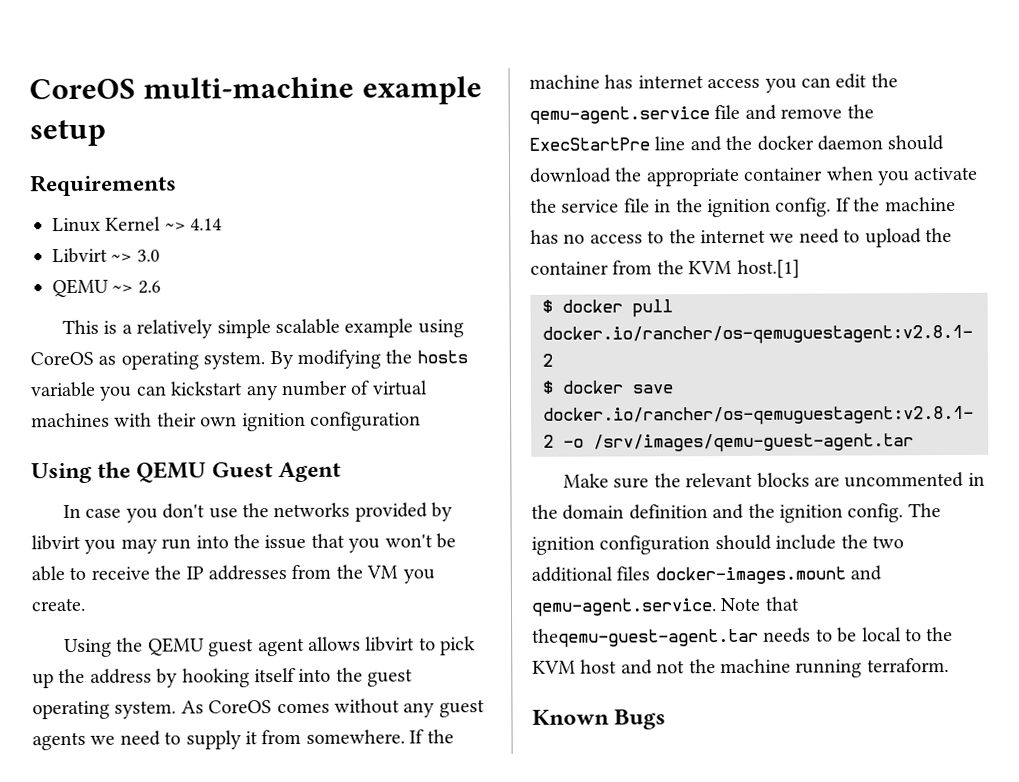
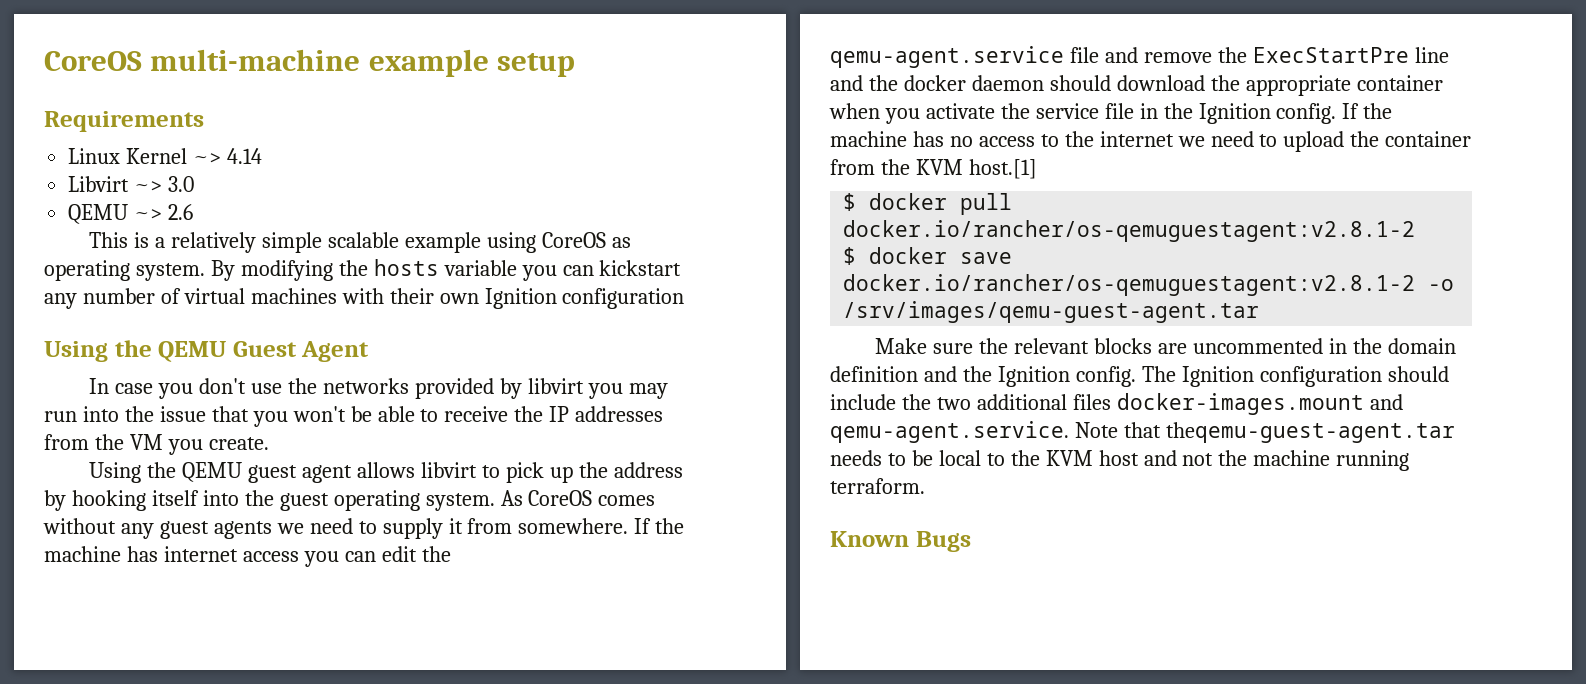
[241,412,306,432] ignition -> [484,288,557,309] Ignition
[707,198,771,218] ignition -> [1198,103,1271,124] Ignition
[779,504,843,523] ignition -> [997,366,1070,387] Ignition
[531,536,595,555] ignition -> [1181,366,1254,387] Ignition

